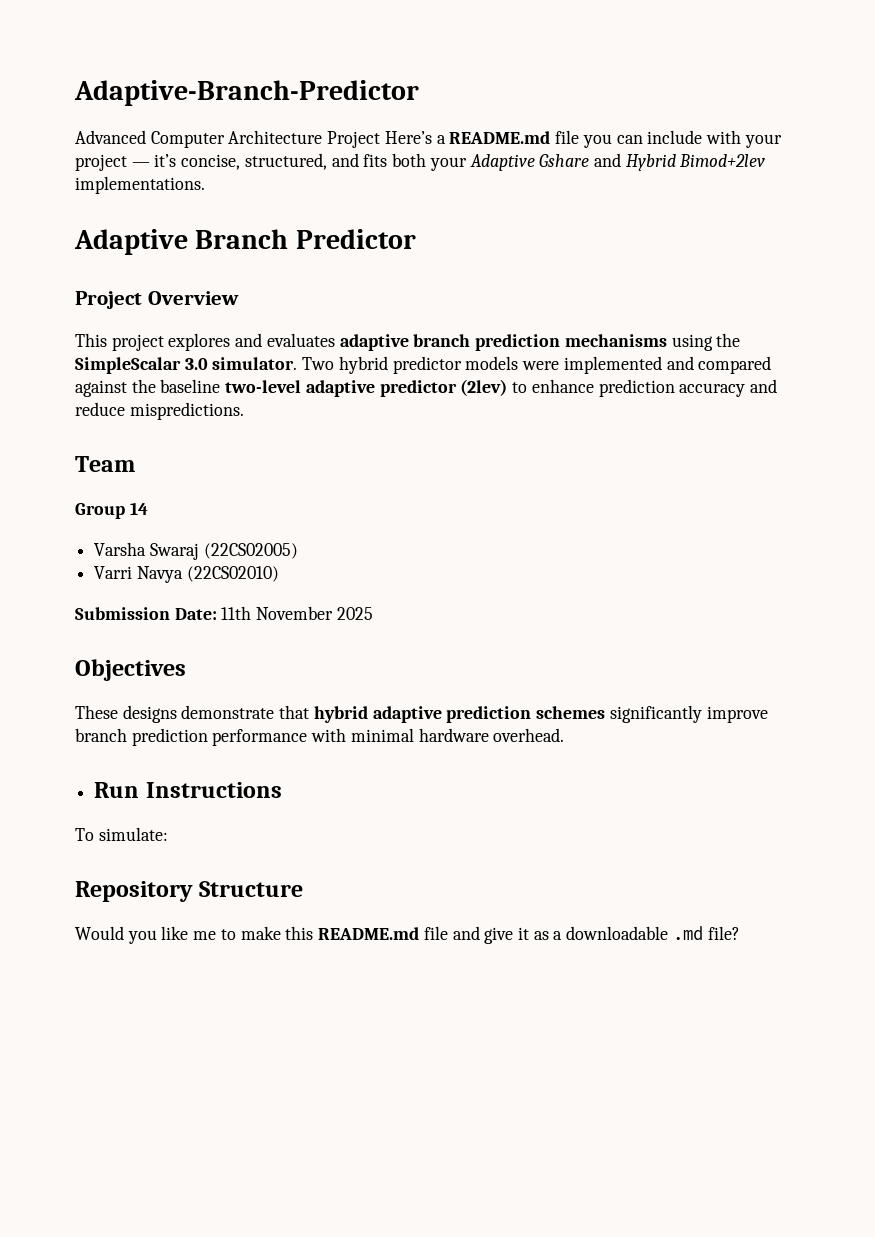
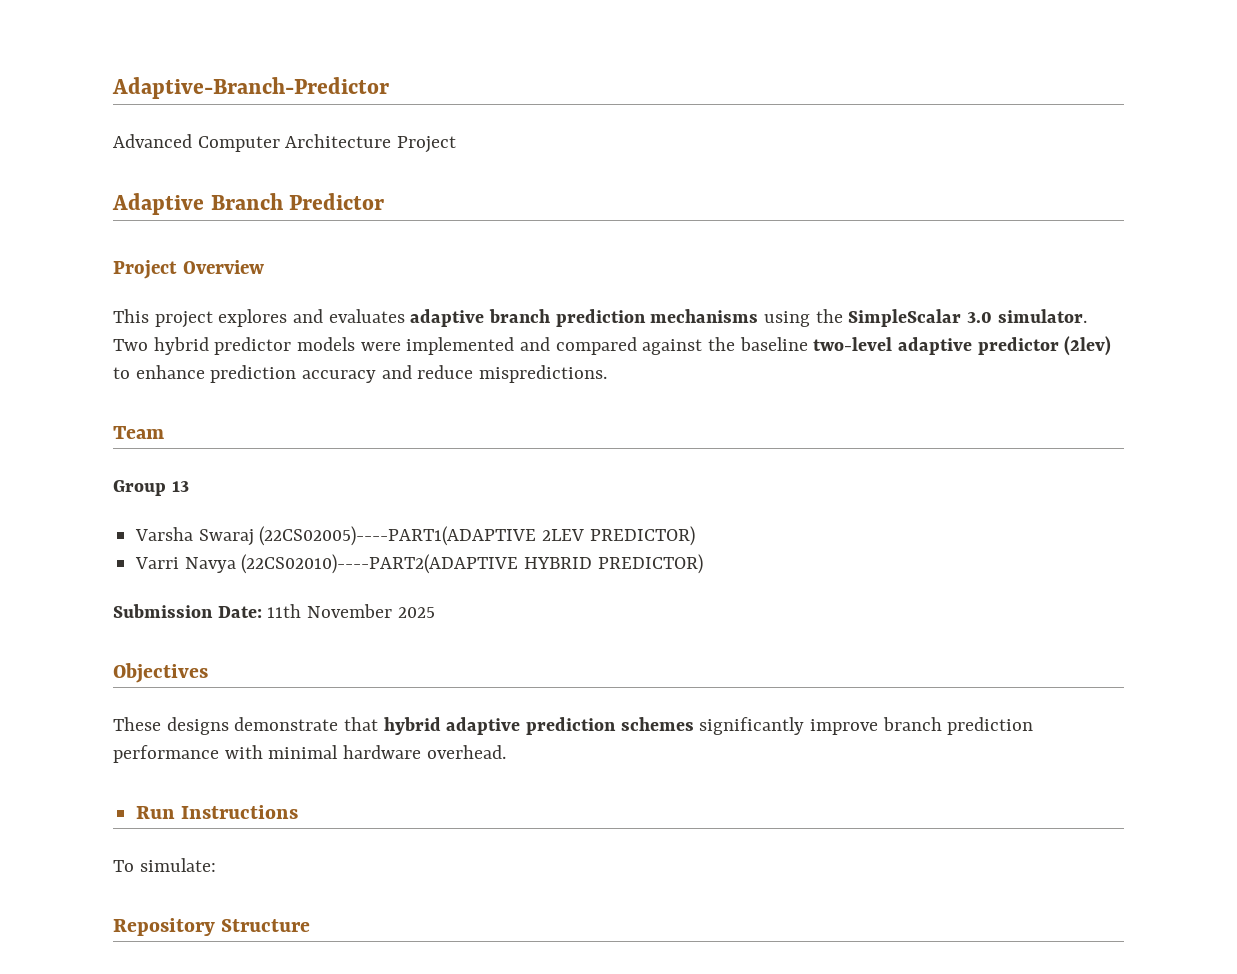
[384,130,782,148] [75,153,766,171] [75,176,205,194] Here’s a README.md file you can include with your project — it’s concise, structured, and fits both your Adaptive Gshare and Hybrid Bimod+2lev implementations. -> (457, 144) none
[129,502,148,515] 14 -> [171,481,189,492] 13
[203,543,298,559] (22CS02005) -> [259,526,695,546] (22CS02005)----PART1(ADAPTIVE 2LEV PREDICTOR)
[186,566,279,582] (22CS02010) -> [241,554,703,574] (22CS02010)----PART2(ADAPTIVE HYBRID PREDICTOR)
[75,926,740,944] // Would you like me to make this README.md file and give it as a downloadable .md file? -> (311, 925) none

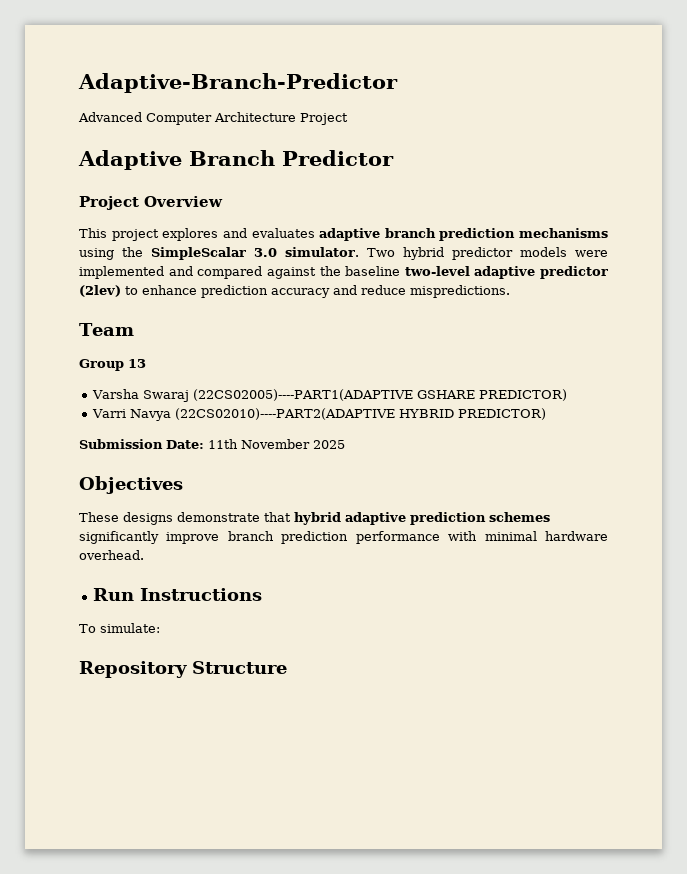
[542,529,585,541] 2LEV -> [417,390,476,399] GSHARE

